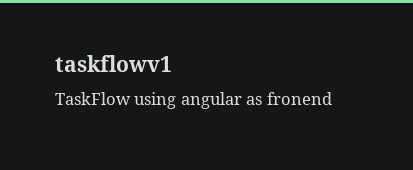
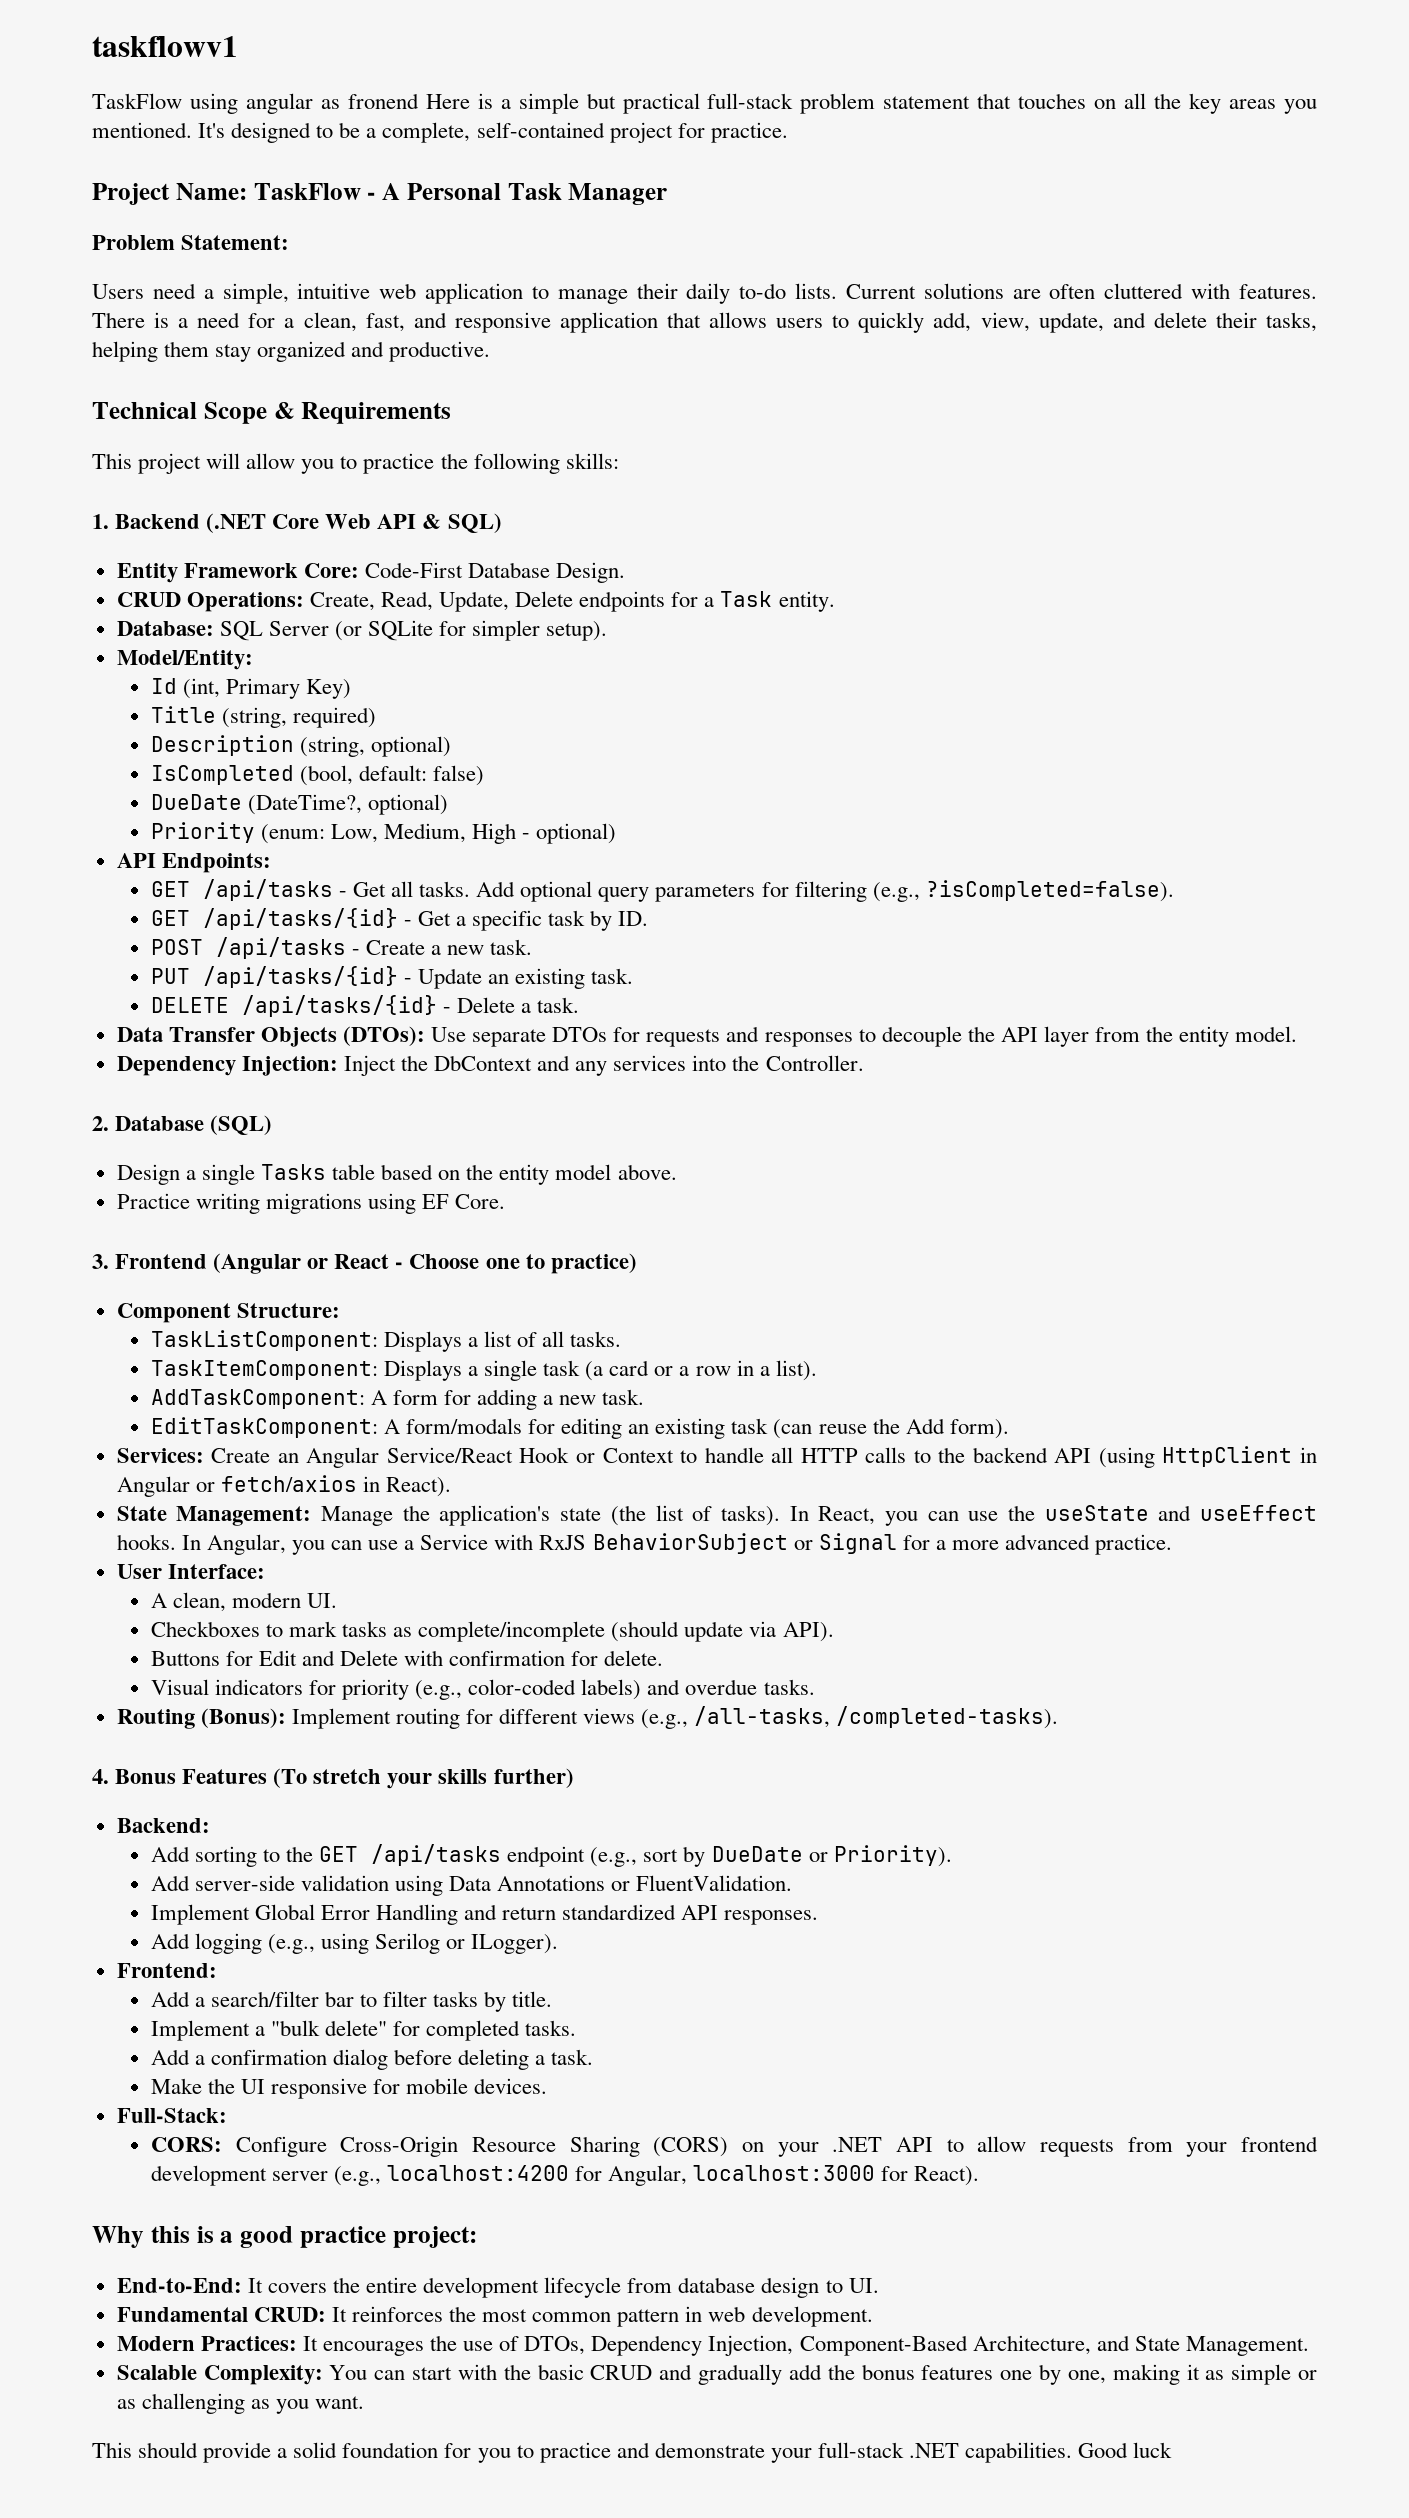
(332, 98) none -> [425,93,1318,114] [92,122,788,143] [92,183,668,205] [92,235,290,250] [92,283,1318,304] [92,312,1317,333] [92,341,491,362] [92,402,452,424] [92,453,619,474] [92,513,502,533] [116,562,626,583] [116,591,835,612] [116,620,608,641] [116,650,253,670] [150,678,352,699] [150,706,376,728] [150,735,451,757] [150,765,485,786] [150,794,448,815] [150,822,617,844] [116,853,271,873] [150,879,1174,902] [150,908,649,931] [150,937,533,959] [150,966,634,989] [150,995,580,1017] [116,1026,1298,1047] [116,1055,864,1076] [92,1115,273,1135] [116,1164,677,1185] [116,1193,506,1214] [92,1253,637,1274] [116,1303,340,1323] [150,1330,622,1352] [150,1360,817,1381] [150,1389,645,1410] [150,1417,1009,1439] [116,1446,1317,1468] [116,1475,452,1497] [116,1505,1317,1526] [116,1533,1173,1555] [116,1564,265,1579] [150,1592,338,1612] [150,1621,834,1642] [150,1650,664,1666] [150,1679,815,1700] [116,1706,1059,1729] [92,1768,574,1789] [116,1818,210,1833] [150,1844,952,1867] [150,1875,793,1896] [150,1904,819,1925] [150,1933,559,1954] [116,1963,217,1978] [150,1991,553,2012] [150,2020,577,2041] [150,2049,594,2070] [150,2078,548,2099] [116,2108,227,2123] [150,2136,1318,2157] [150,2165,980,2186] [92,2226,477,2248] [116,2277,879,2298] [116,2306,873,2327] [116,2335,1309,2356] [116,2364,1318,2385] [116,2393,365,2414] [92,2442,1173,2463] Here is a simple but practical full-stack problem statement that touches on all the key areas you mentioned. It's designed to be a complete, self-contained project for practice. // Project Name: TaskFlow - A Personal Task Manager // Problem Statement: // Users need a simple, intuitive web application to manage their daily to-do lists. Current solutions are often cluttered with features. There is a need for a clean, fast, and responsive application that allows users to quickly add, view, update, and delete their tasks, helping them stay organized and productive. // Technical Scope & Requirements // This project will allow you to practice the following skills: // 1. Backend (.NET Core Web API & SQL) // Entity Framework Core: Code-First Database Design. // CRUD Operations: Create, Read, Update, Delete endpoints for a Task entity. // Database: SQL Server (or SQLite for simpler setup). // Model/Entity: // Id (int, Primary Key) // Title (string, required) // Description (string, optional) // IsCompleted (bool, default: false) // DueDate (DateTime?, optional) // Priority (enum: Low, Medium, High - optional) // API Endpoints: // GET /api/tasks - Get all tasks. Add optional query parameters for filtering (e.g., ?isCompleted=false). // GET /api/tasks/{id} - Get a specific task by ID. // POST /api/tasks - Create a new task. // PUT /api/tasks/{id} - Update an existing task. // DELETE /api/tasks/{id} - Delete a task. // Data Transfer Objects (DTOs): Use separate DTOs for requests and responses to decouple the API layer from the entity model. // Dependency Injection: Inject the DbContext and any services into the Controller. // 2. Database (SQL) // Design a single Tasks table based on the entity model above. // Practice writing migrations using EF Core. // 3. Frontend (Angular or React - Choose one to practice) // Component Structure: // TaskListComponent: Displays a list of all tasks. // TaskItemComponent: Displays a single task (a card or a row in a list). // AddTaskComponent: A form for adding a new task. // EditTaskComponent: A form/modals for editing an existing task (can reuse the Add form). // Services: Create an Angular Service/React Hook or Context to handle all HTTP calls to the backend API (using HttpClient in Angular or fetch/axios in React). // State Management: Manage the application's state (the list of tasks). In React, you can use the useState and useEffect hooks. In Angular, you can use a Service with RxJS BehaviorSubject or Signal for a more advanced practice. // User Interface: // A clean, modern UI. // Checkboxes to mark tasks as complete/incomplete (should update via API). // Buttons for Edit and Delete with confirmation for delete. // Visual indicators for priority (e.g., color-coded labels) and overdue tasks. // Routing (Bonus): Implement routing for different views (e.g., /all-tasks, /completed-tasks). // 4. Bonus Features (To stretch your skills further) // Backend: // Add sorting to the GET /api/tasks endpoint (e.g., sort by DueDate or Priority). // Add server-side validation using Data Annotations or FluentValidation. // Implement Global Error Handling and return standardized API responses. // Add logging (e.g., using Serilog or ILogger). // Frontend: // Add a search/filter bar to filter tasks by title. // Implement a "bulk delete" for completed tasks. // Add a confirmation dialog before deleting a task. // Make the UI responsive for mobile devices. // Full-Stack: // CORS: Configure Cross-Origin Resource Sharing (CORS) on your .NET API to allow requests from your frontend development server (e.g., localhost:4200 for Angular, localhost:3000 for React). // Why this is a good practice project: // End-to-End: It covers the entire development lifecycle from database design to UI. // Fundamental CRUD: It reinforces the most common pattern in web development. // Modern Practices: It encourages the use of DTOs, Dependency Injection, Component-Based Architecture, and State Management. // Scalable Complexity: You can start with the basic CRUD and gradually add the bonus features one by one, making it as simple or as challenging as you want. // This should provide a solid foundation for you to practice and demonstrate your full-stack .NET capabilities. Good luck

